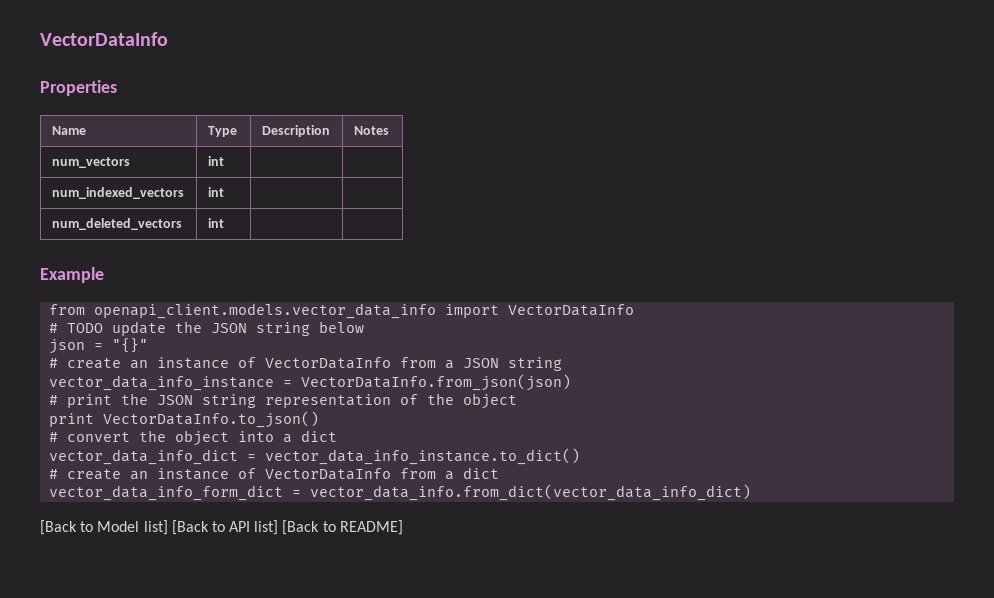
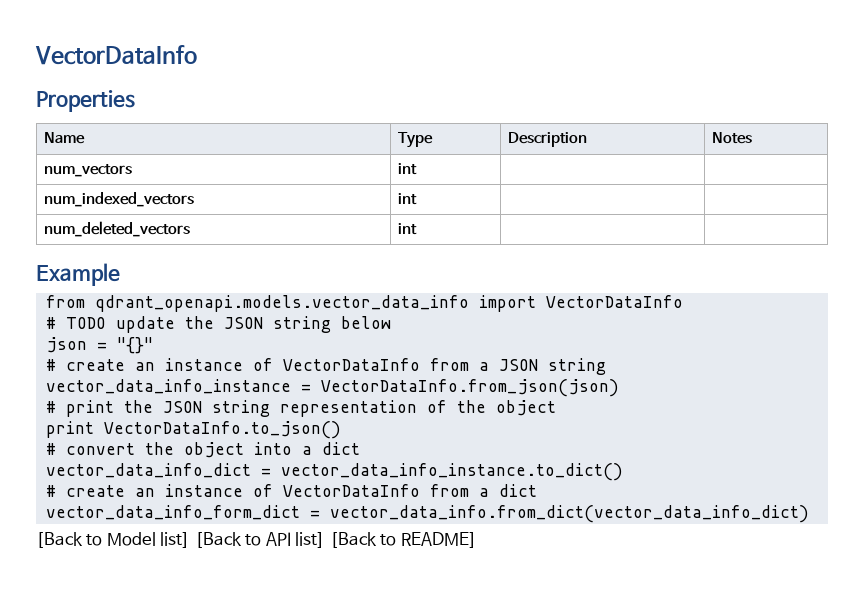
[94,303,437,319] openapi_client.models.vector_data_info -> [94,295,469,312] qdrant_openapi.models.vector_data_info

